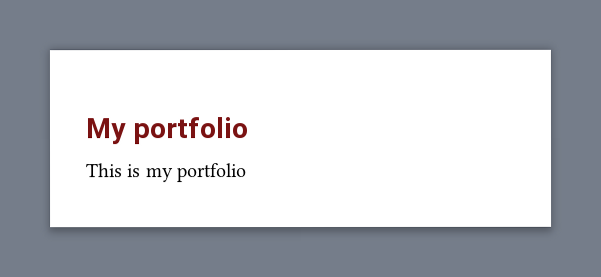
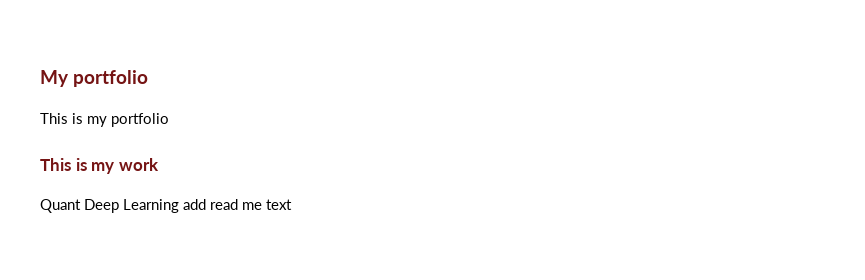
(248, 173) none -> [40,158,159,174] [40,199,292,213] // This is my work // Quant Deep Learning add read me text

